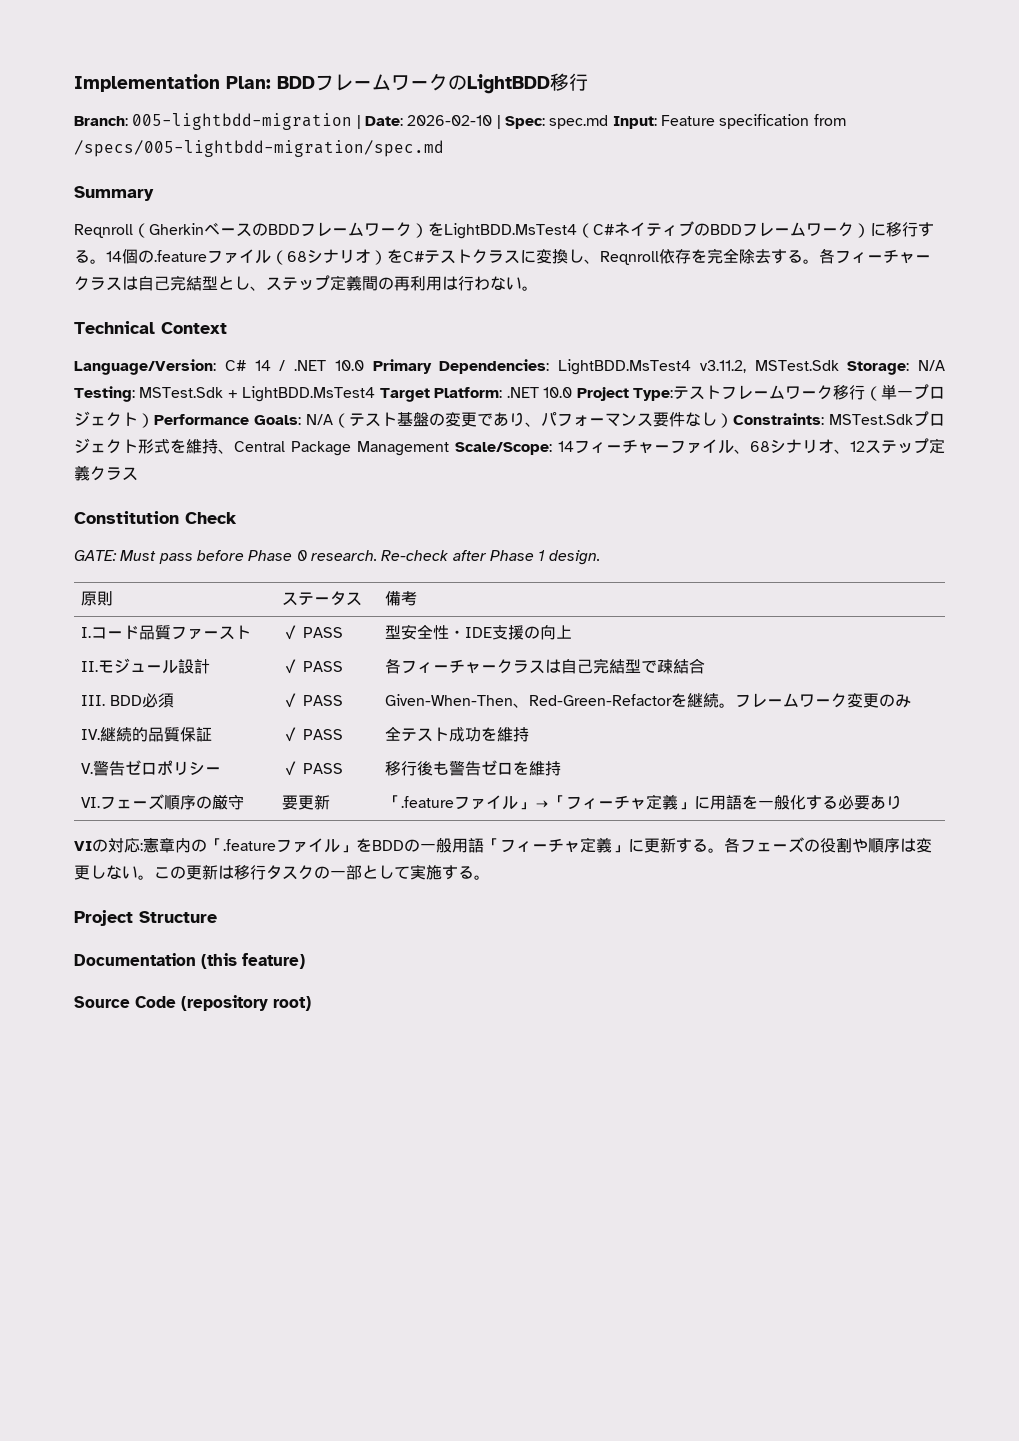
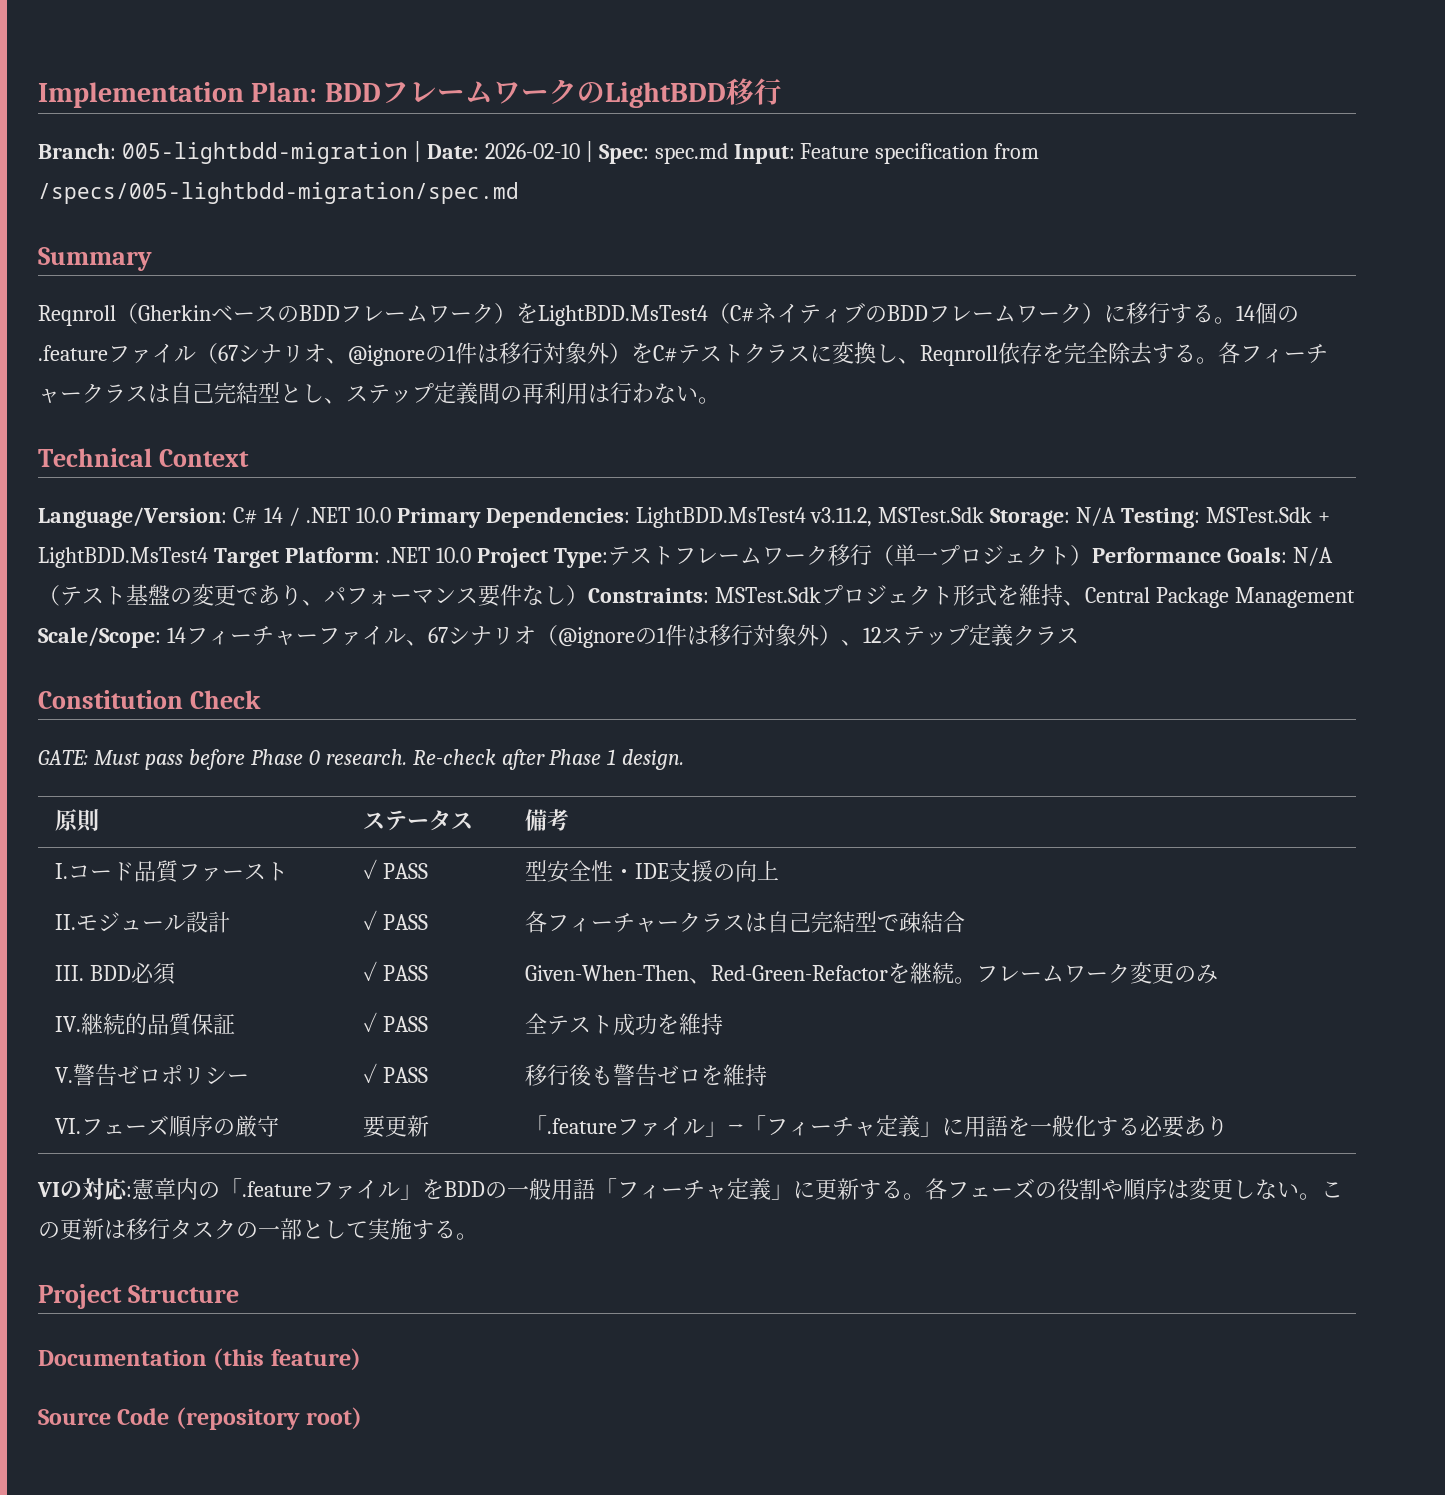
[287,249,371,263] 68シナリオ -> [218,342,609,366] 67シナリオ、@ignoreの1件は移行対象外
[750,439,834,453] 68シナリオ -> [427,624,841,648] 67シナリオ（@ignoreの1件は移行対象外）

